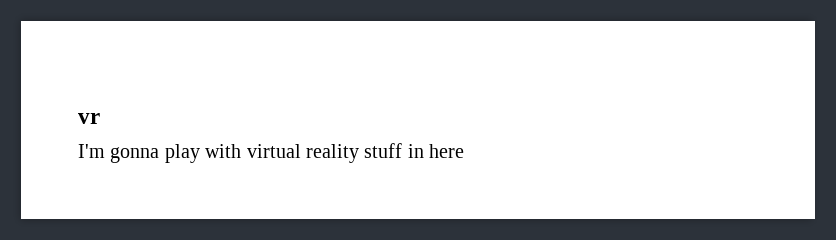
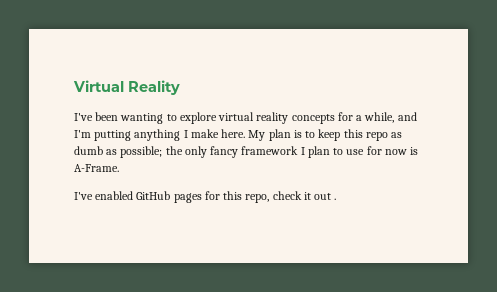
[78,113,100,124] [78,143,465,163] vr // I'm gonna play with virtual reality stuff in here -> [73,80,180,95] [74,112,417,124] [74,129,403,141] [74,146,419,158] [74,164,119,172] [74,191,337,203] Virtual Reality // I've been wanting to explore virtual reality concepts for a while, and I'm putting anything I make here. My plan is to keep this repo as dumb as possible; the only fancy framework I plan to use for now is A-Frame. // I've enabled GitHub pages for this repo, check it out .

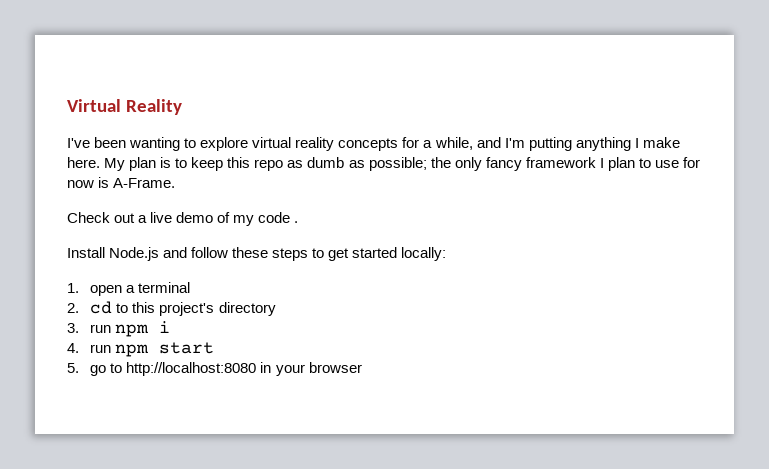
[74,191,337,203] I've enabled GitHub pages for this repo, check it out . -> [67,212,299,226] [67,247,447,261] [67,282,191,296] [67,301,276,316] [67,321,171,337] [67,342,215,357] [67,362,362,376] Check out a live demo of my code . // Install Node.js and follow these steps to get started locally: // 1. open a terminal // 2. cd to this project's directory // 3. run npm i // 4. run npm start // 5. go to http://localhost:8080 in your browser

